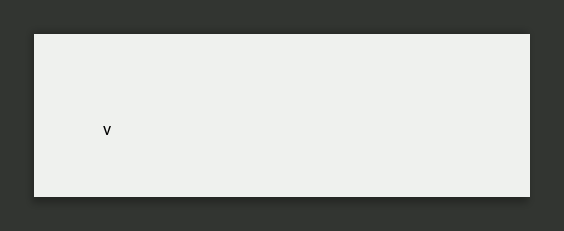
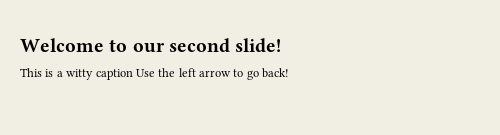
[103,126,111,135] v -> [20,38,282,53] [20,68,290,80] Welcome to our second slide! // This is a witty caption Use the left arrow to go back!

